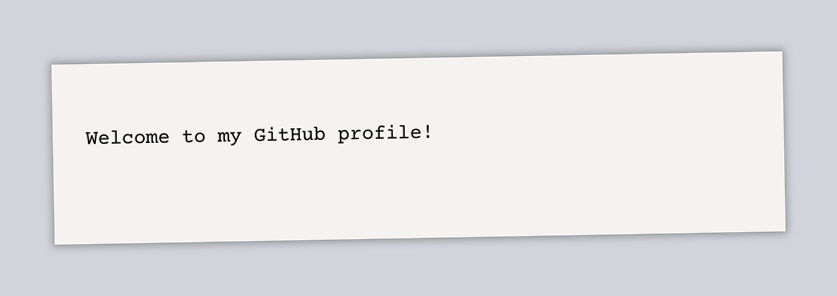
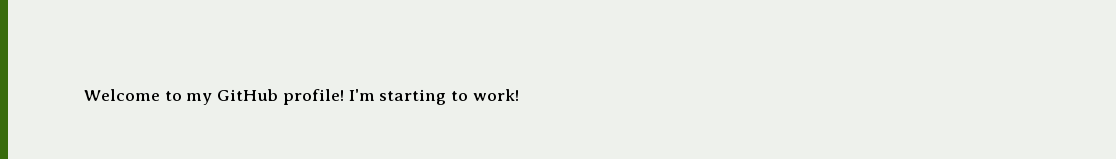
(434, 133) none -> [348,89,519,105] I'm starting to work!

